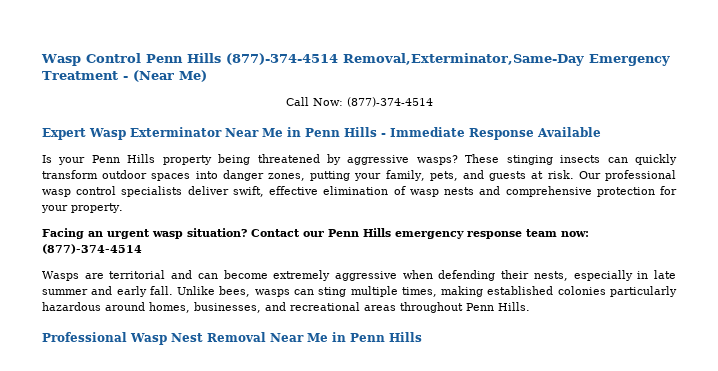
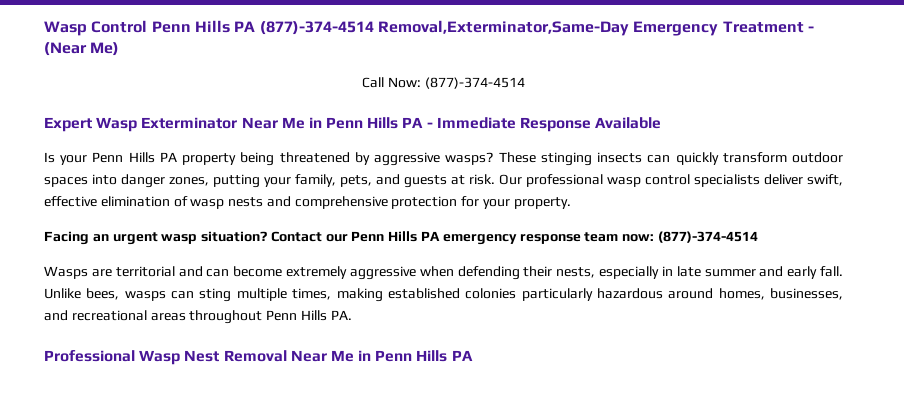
(221, 58) none -> [234,21,256,32] PA
(377, 132) none -> [402,117,424,128] PA
(156, 158) none -> [159,152,177,162] PA
(391, 232) none -> [421,231,441,241] PA
[498,302,530,311] Hills. -> [300,310,352,321] Hills PA.
(422, 337) none -> [451,350,473,361] PA

